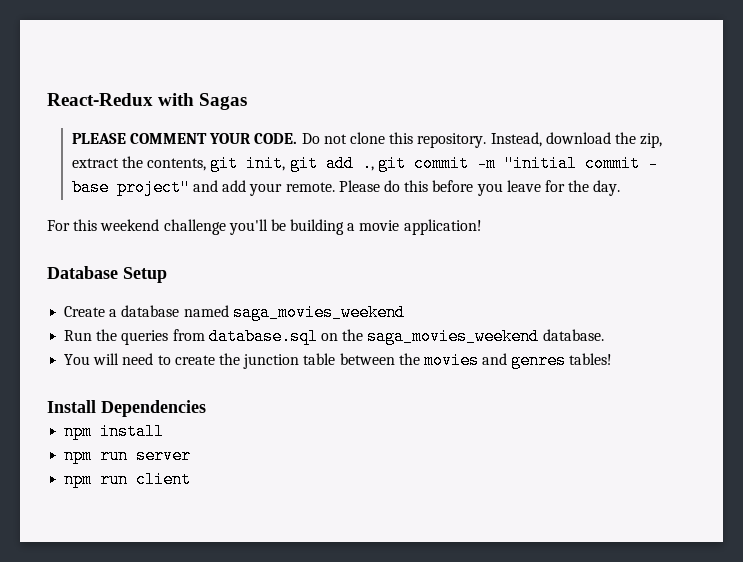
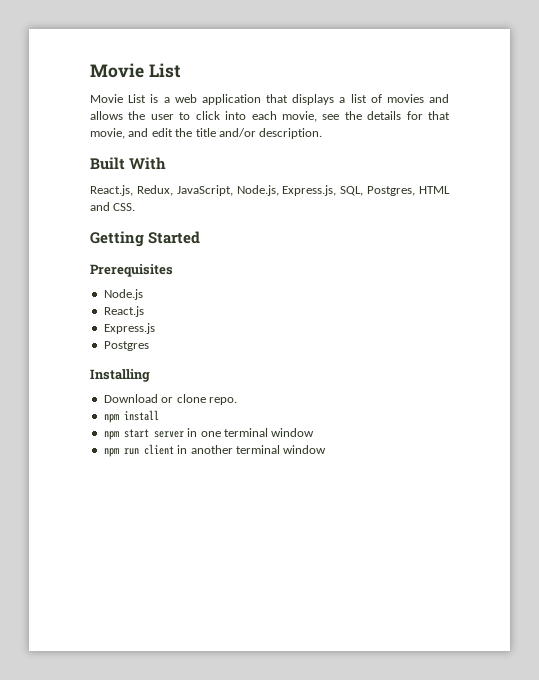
[47,93,248,110] [71,132,663,148] [71,155,658,172] [71,179,621,196] [47,219,482,235] [47,266,167,283] [64,304,405,321] [64,328,604,345] [64,352,613,369] [47,400,206,417] React-Redux with Sagas // PLEASE COMMENT YOUR CODE. Do not clone this repository. Instead, download the zip, extract the contents, git init, git add ., git commit -m "initial commit - base project" and add your remote. Please do this before you leave for the day. // For this weekend challenge you'll be building a movie application! // Database Setup // Create a database named saga_movies_weekend // Run the queries from database.sql on the saga_movies_weekend database. // You will need to create the junction table between the movies and genres tables! // Install Dependencies -> [90,63,181,78] [90,94,450,105] [90,111,451,122] [90,128,323,139] [90,157,167,170] [90,185,450,196] [90,202,136,211] [90,231,201,247] [90,264,173,277] [103,289,143,300] [103,306,144,317] [103,323,155,334] [103,341,149,351] [90,369,150,382] [103,394,237,405] Movie List // Movie List is a web application that displays a list of movies and allows the user to click into each movie, see the details for that movie, and edit the title and/or description. // Built With // React.js, Redux, JavaScript, Node.js, Express.js, SQL, Postgres, HTML and CSS. // Getting Started // Prerequisites // Node.js // React.js // Express.js // Postgres // Installing // Download or clone repo.
[100,447,129,464] run -> [123,429,149,438] start
(192, 455) none -> [187,428,315,437] in one terminal window
(192, 479) none -> [177,445,327,454] in another terminal window

